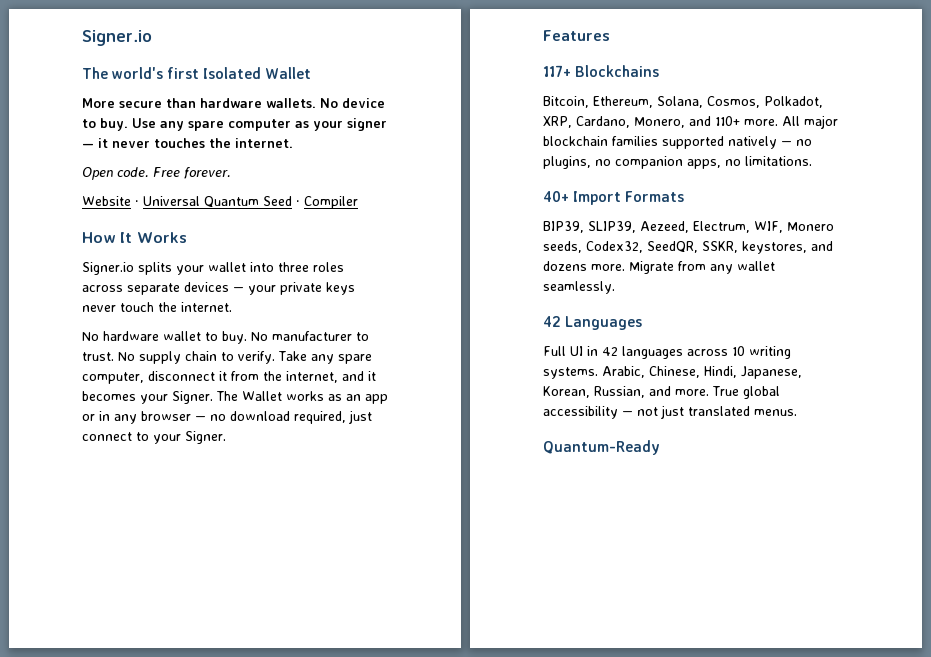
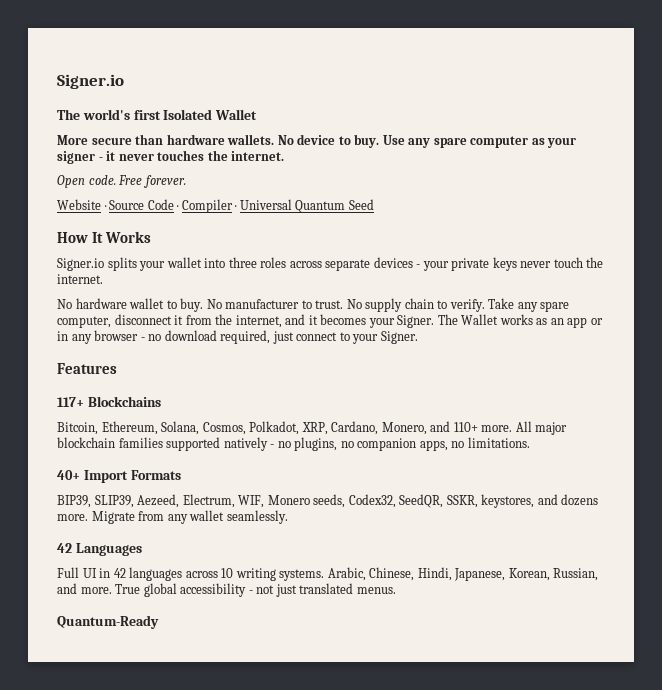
[82,143,94,148] — -> [98,157,103,161] -
(139, 203) none -> [109,199,238,213] Source Code · Compiler ·
[296,196,358,209] · Compiler -> (374, 204) none
[233,287,244,292] — -> [416,264,421,268] -
[195,416,206,421] — -> [140,337,145,341] -
[781,141,792,146] — -> [270,444,275,448] -
[622,411,633,416] — -> [248,590,253,594] -

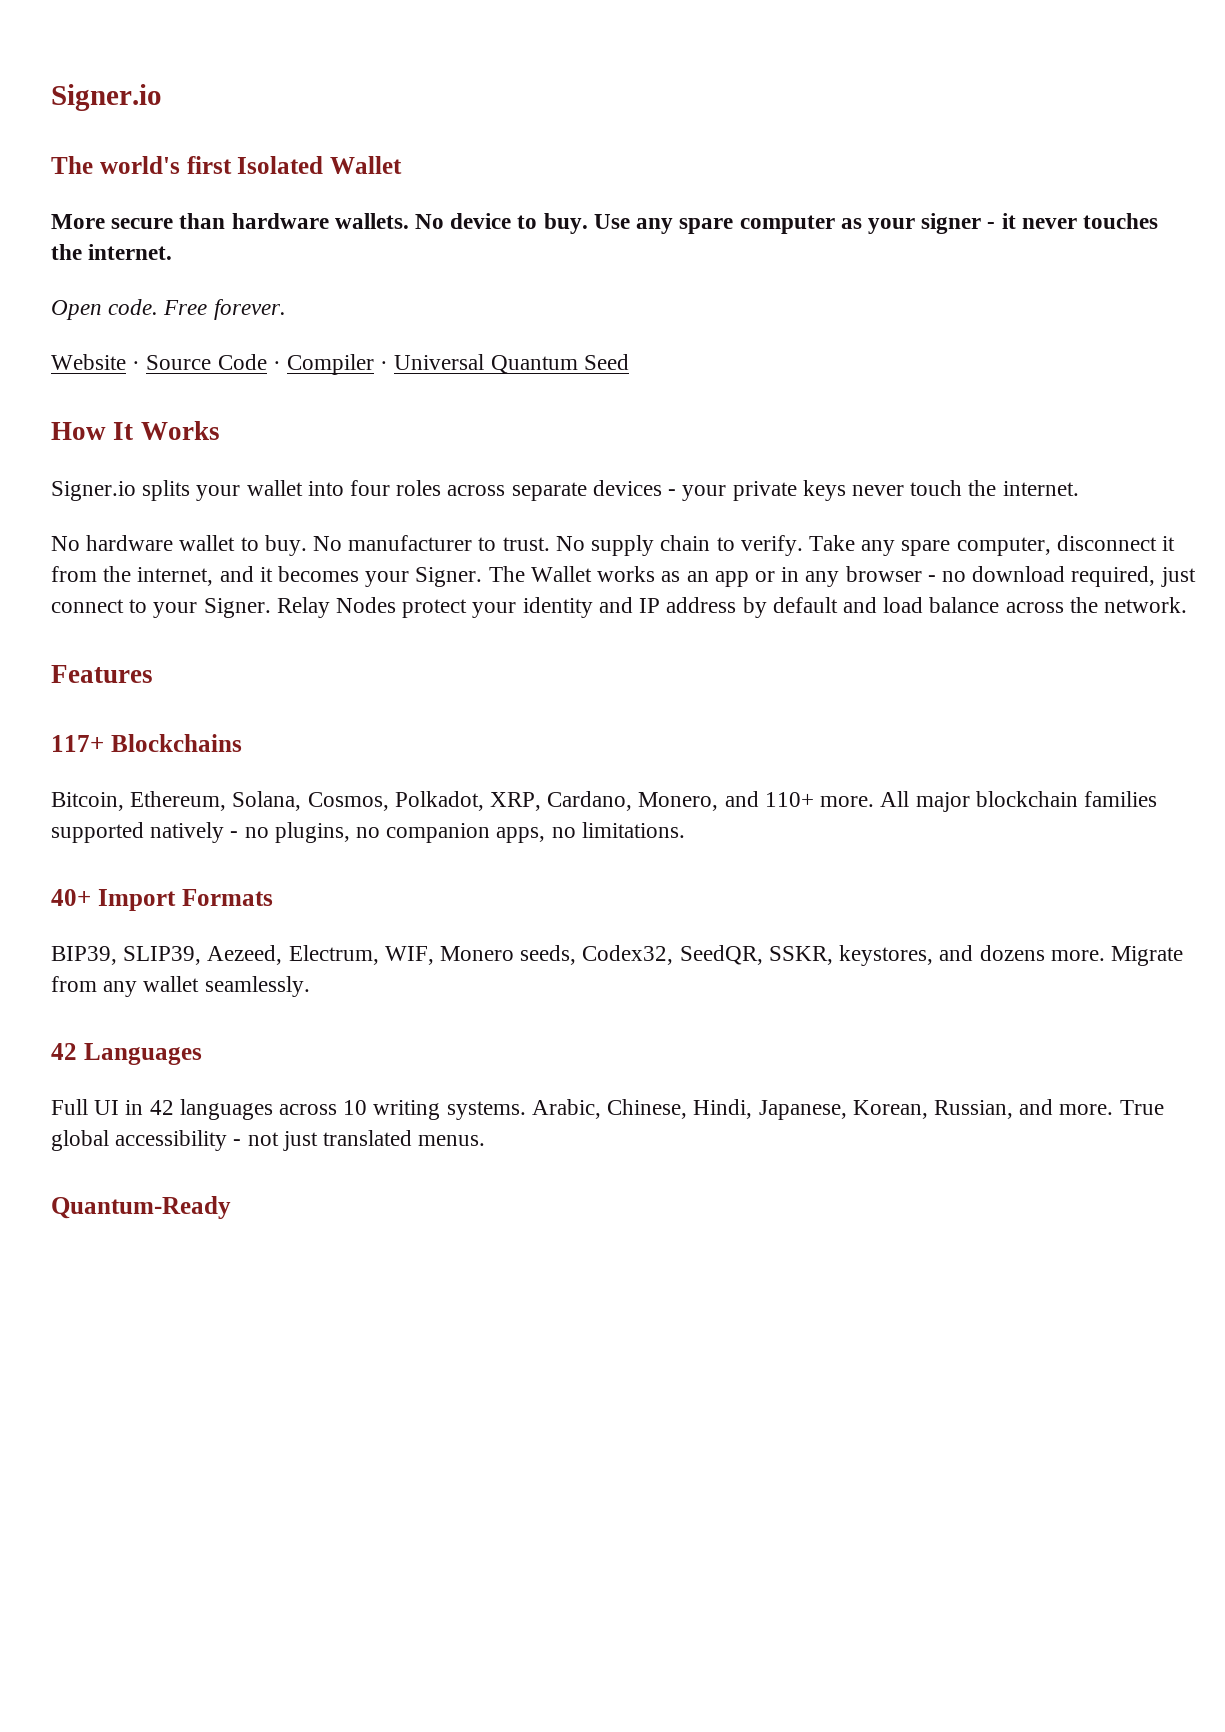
[228,257,257,268] three -> [350,480,391,496] four
(418, 337) none -> [276,597,1187,618] Relay Nodes protect your identity and IP address by default and load balance across the network.

